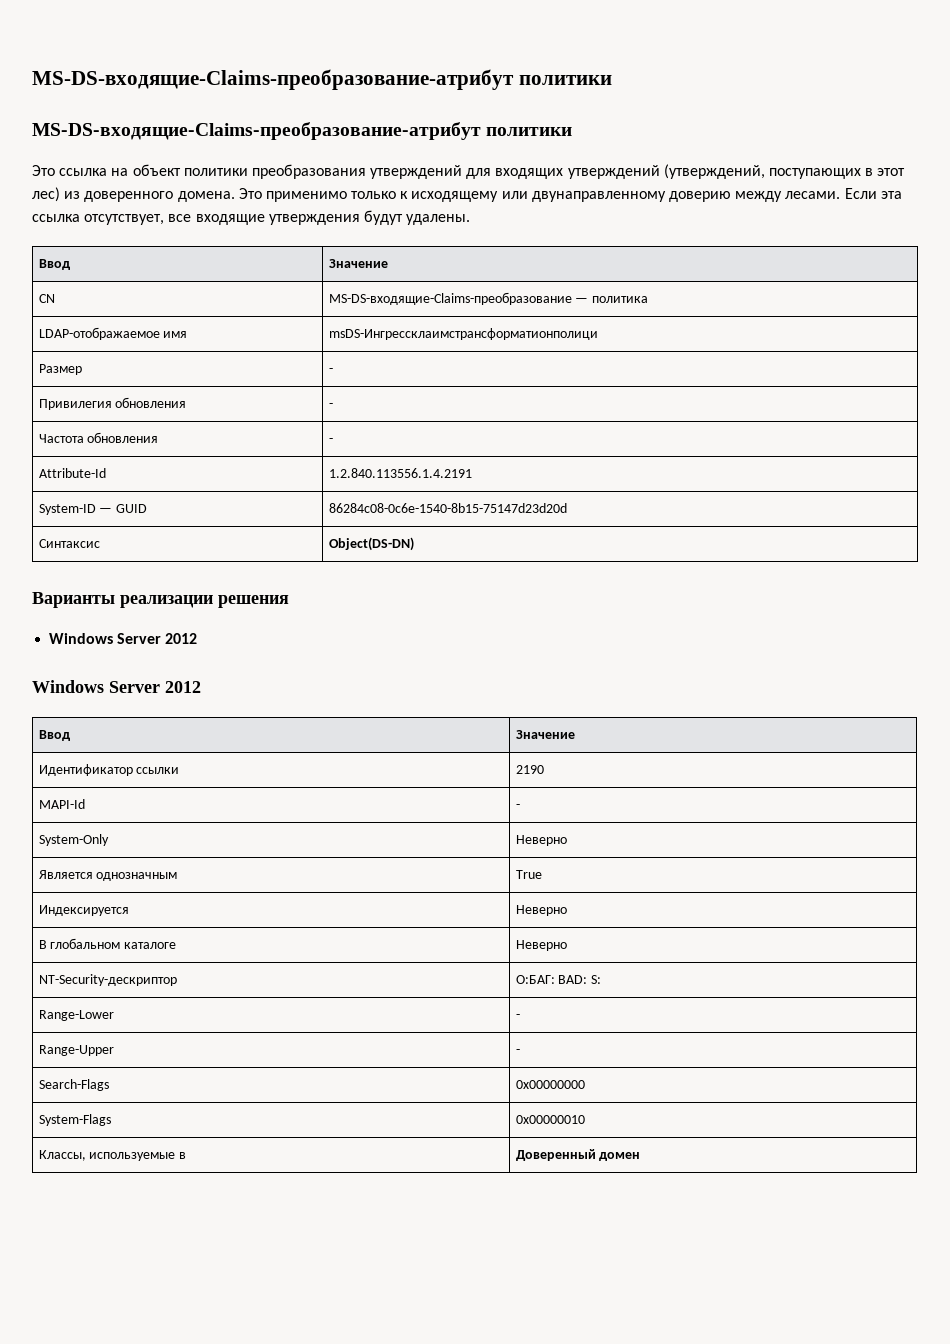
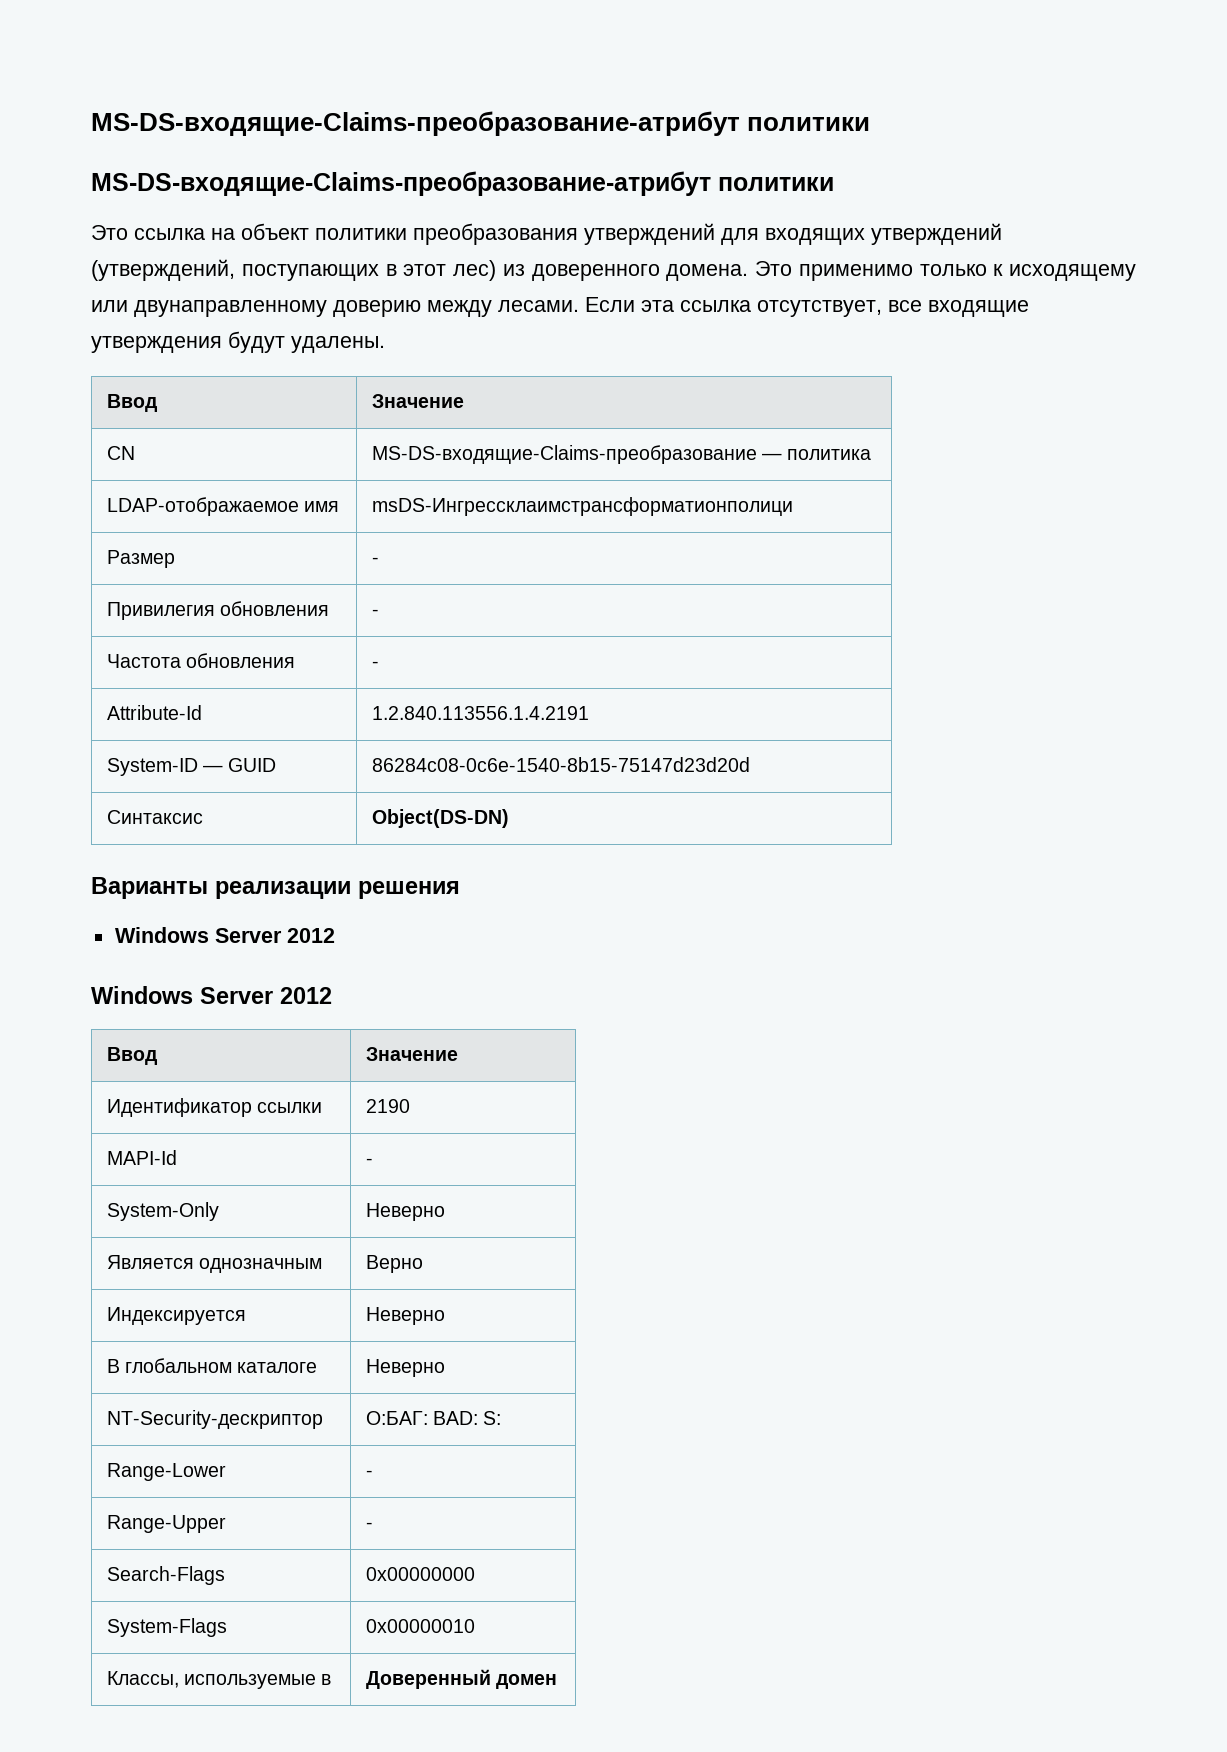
[515,870,542,879] True -> [365,1255,423,1273] Верно

